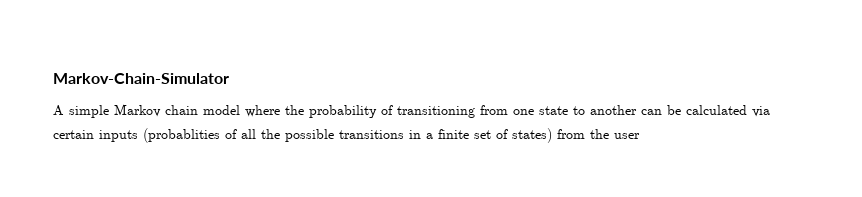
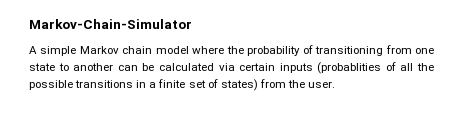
[614,133,640,139] user -> [308,81,336,88] user.

